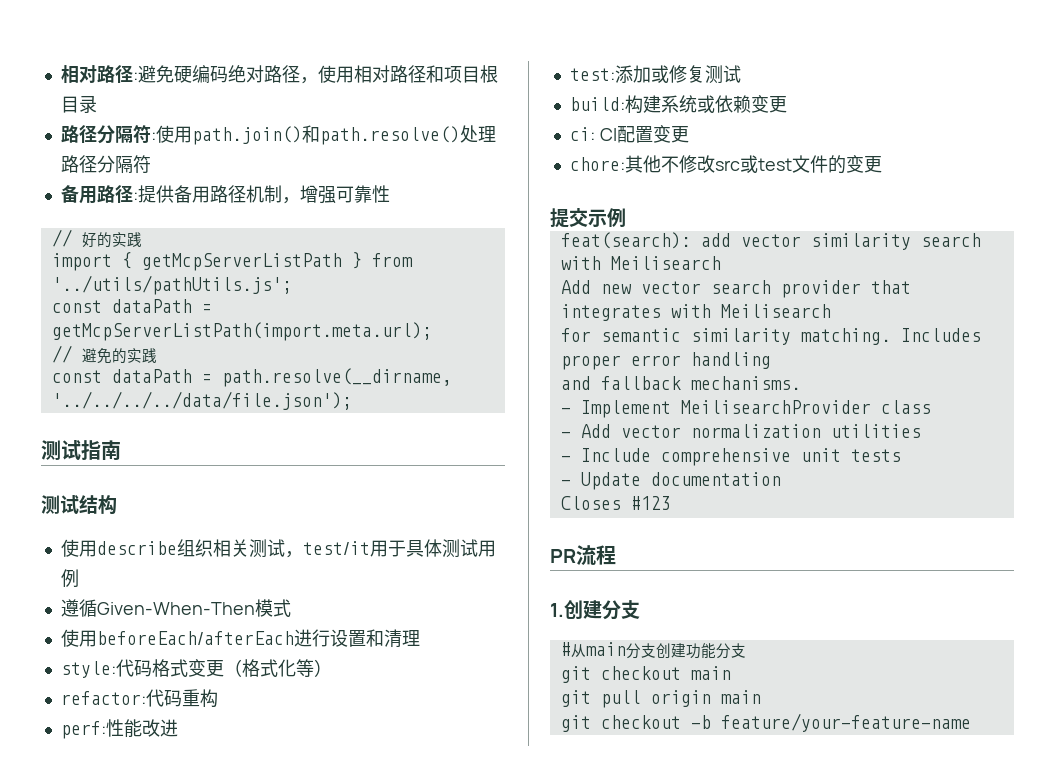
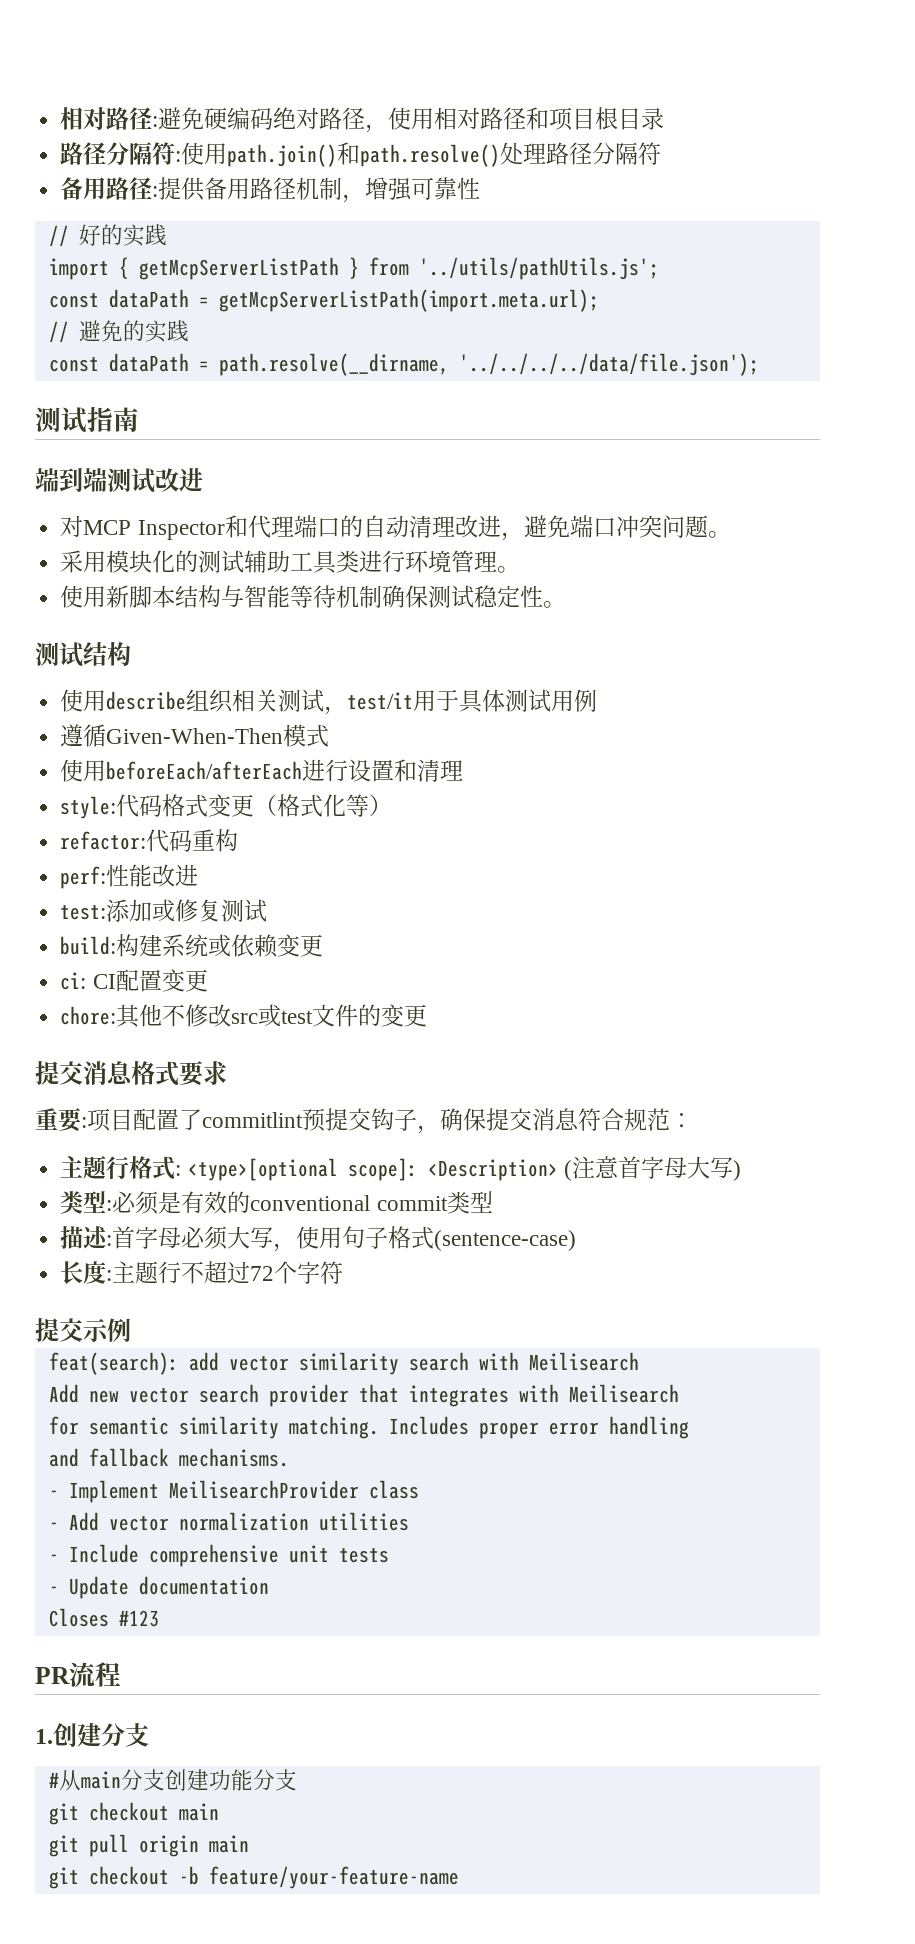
(121, 450) none -> [35,468,203,493] [60,515,731,541] [60,550,521,574] [60,585,567,608] // 端到端测试改进 // 对MCP Inspector和代理端口的自动清理改进，避免端口冲突问题。 // 采用模块化的测试辅助工具类进行环境管理。 // 使用新脚本结构与智能等待机制确保测试稳定性。
(882, 164) none -> [35,1061,227,1086] [35,1108,693,1134] [60,1155,741,1181] [60,1191,493,1215] [60,1226,577,1252] [60,1261,344,1284] // 提交消息格式要求 // 重要:项目配置了commitlint预提交钩子，确保提交消息符合规范： // 主题行格式: <type>[optional scope]: <Description> (注意首字母大写) // 类型:必须是有效的conventional commit类型 // 描述:首字母必须大写，使用句子格式(sentence-case) // 长度:主题行不超过72个字符

